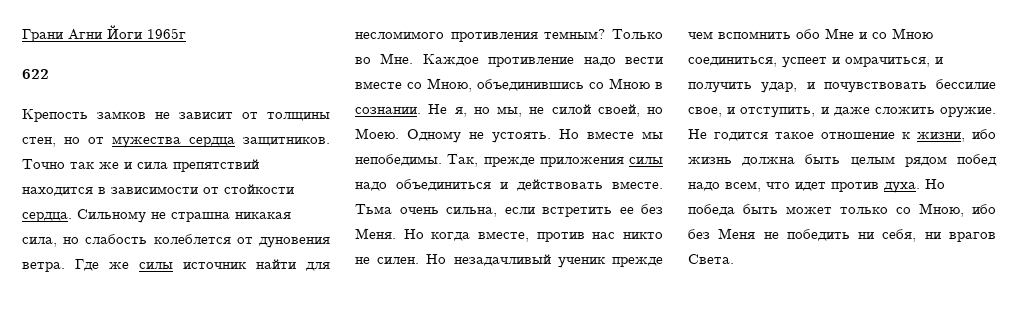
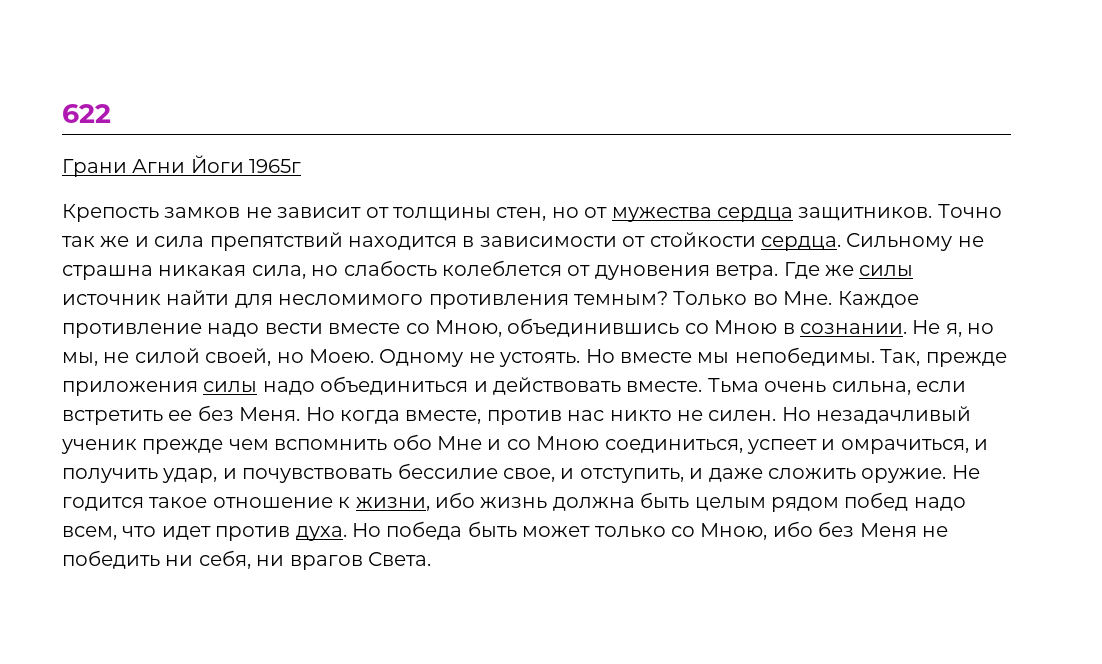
(22, 35) none -> [62,104,111,123] 622 //
[22,69,49,79] // 622 -> (302, 166) none

